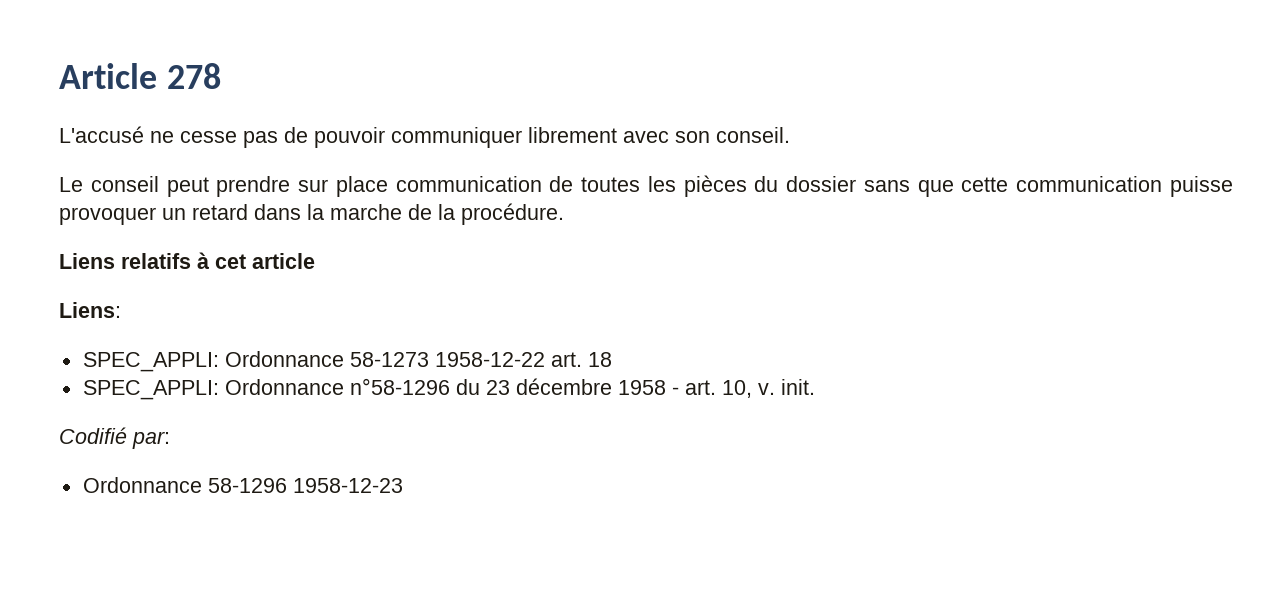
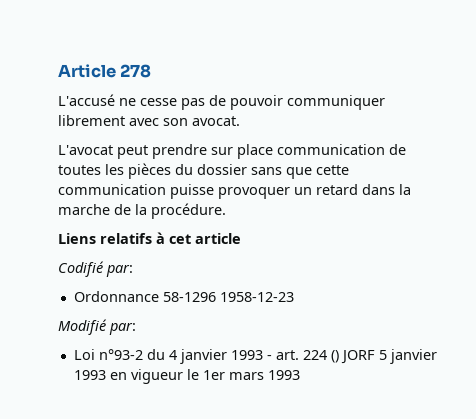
[716,127,790,143] [59,176,159,192] conseil. // Le conseil -> [192,116,240,126] [58,145,113,155] avocat. // L'avocat
[59,302,121,318] [82,351,612,372] [82,378,815,400] // Liens: // SPEC_APPLI: Ordonnance 58-1273 1958-12-22 art. 18 // SPEC_APPLI: Ordonnance n°58-1296 du 23 décembre 1958 - art. 10, v. init. -> (241, 238) none
(403, 485) none -> [58,319,136,335] [73,349,437,364] [73,369,300,384] // Modifié par: // Loi n°93-2 du 4 janvier 1993 - art. 224 () JORF 5 janvier 1993 en vigueur le 1er mars 1993

